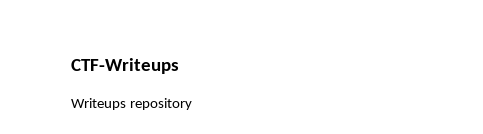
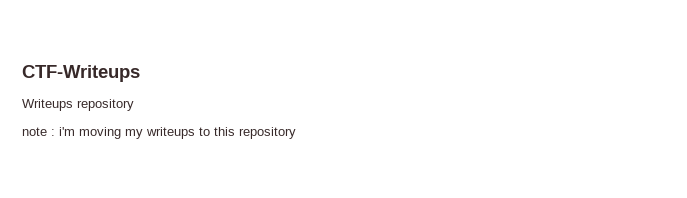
(192, 104) none -> [22,127,296,139] // note : i'm moving my writeups to this repository

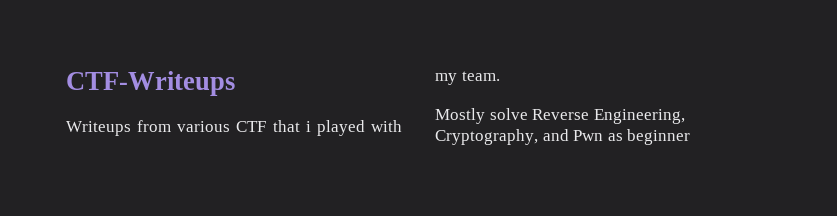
[77,99,134,111] [22,127,296,139] repository // note : i'm moving my writeups to this repository -> [137,120,402,136] [435,71,500,85] [435,108,685,124] [435,129,691,145] from various CTF that i played with my team. // Mostly solve Reverse Engineering, Cryptography, and Pwn as beginner

